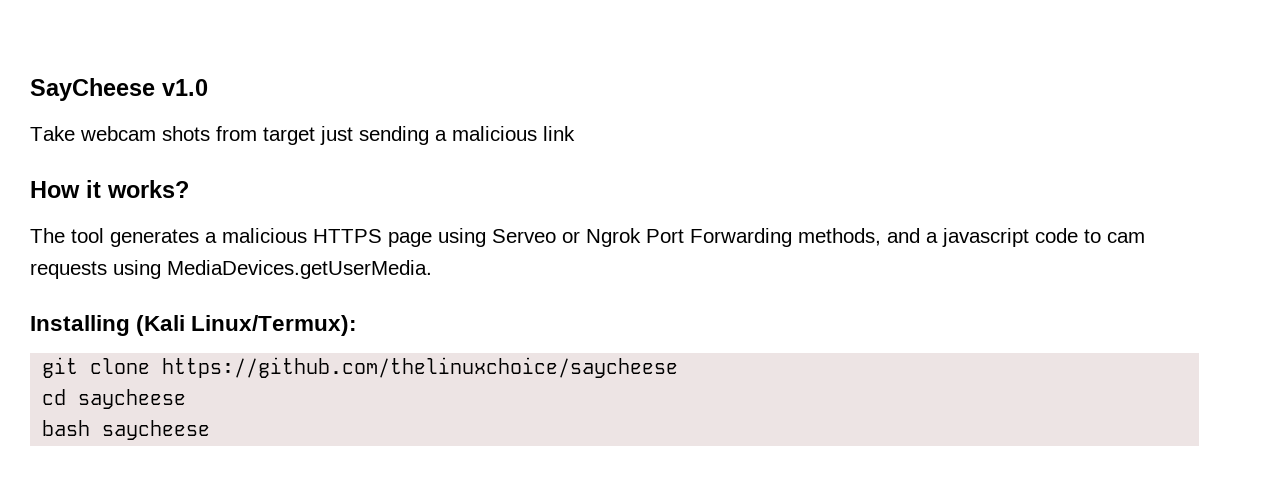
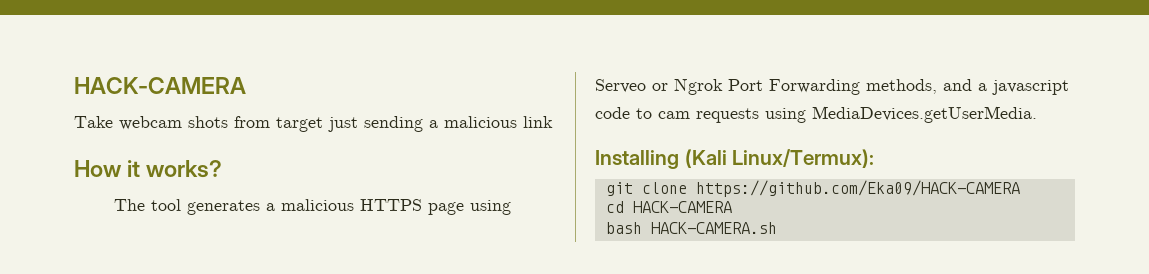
[30,78,208,101] SayCheese v1.0 -> [74,77,246,94] HACK-CAMERA
[162,357,679,378] https://github.com/thelinuxchoice/saycheese -> [695,180,1020,197] https://github.com/Eka09/HACK-CAMERA
[78,389,187,409] saycheese -> [632,201,732,213] HACK-CAMERA
[102,420,211,440] saycheese -> [650,222,777,234] HACK-CAMERA.sh

